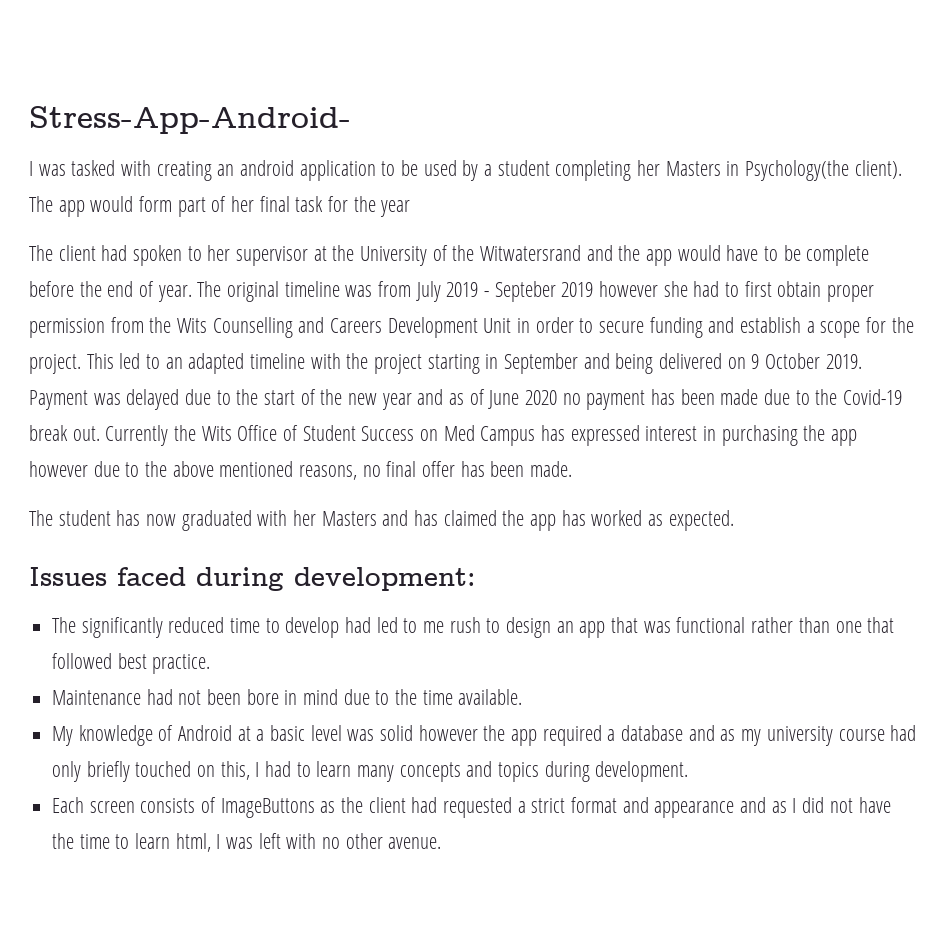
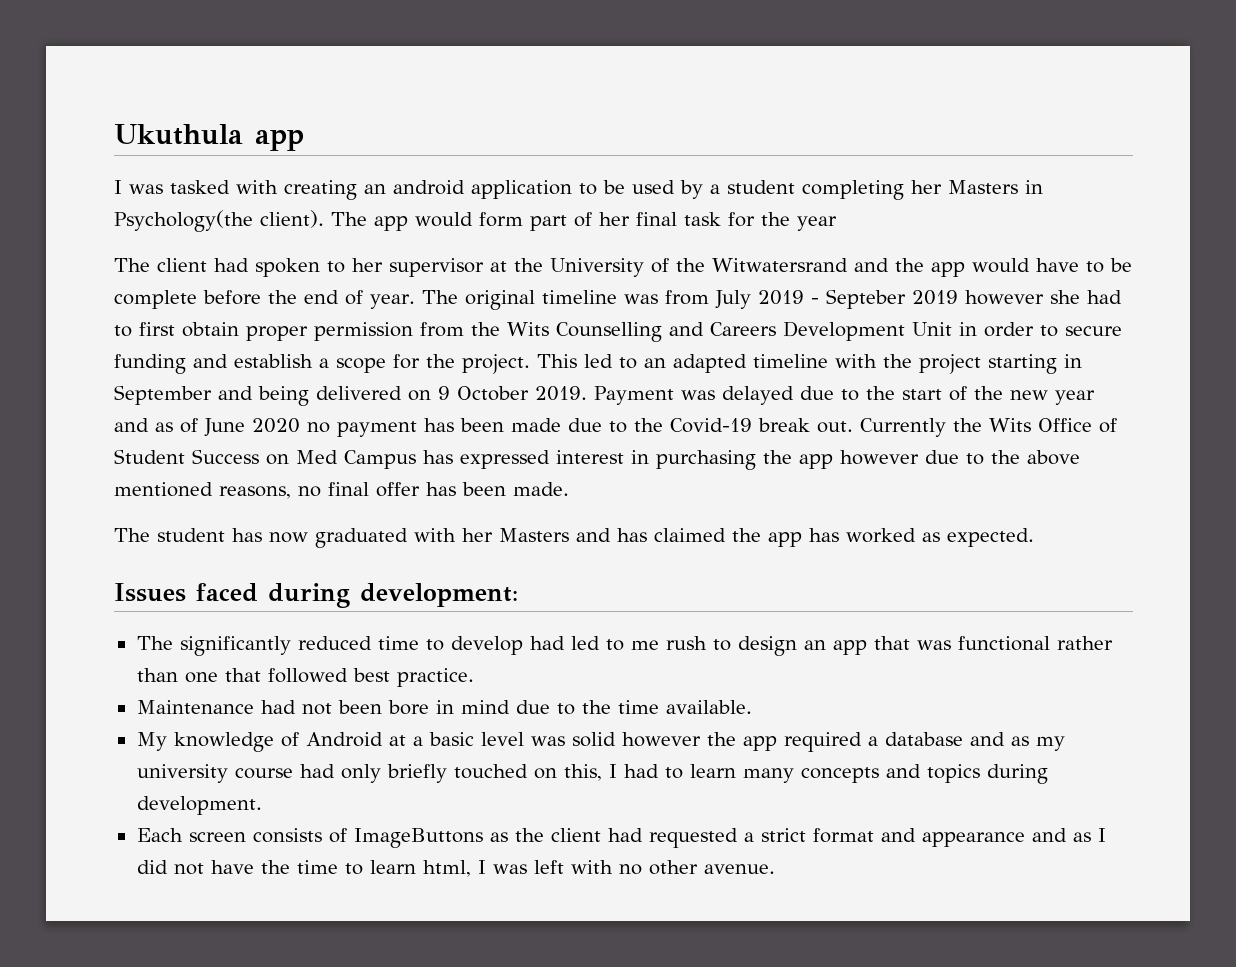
[29,106,351,134] Stress-App-Android- -> [114,124,304,151] Ukuthula app

